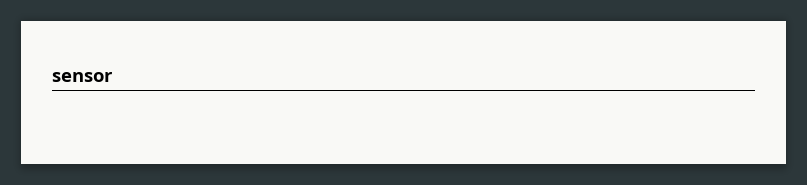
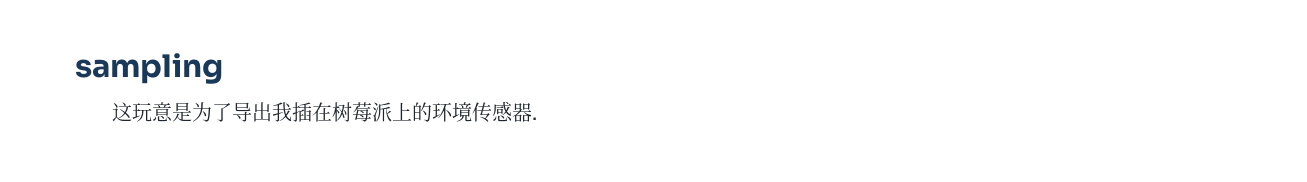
[52,72,113,82] sensor -> [75,53,223,84] [111,101,537,122] sampling // 这玩意是为了导出我插在树莓派上的环境传感器.

